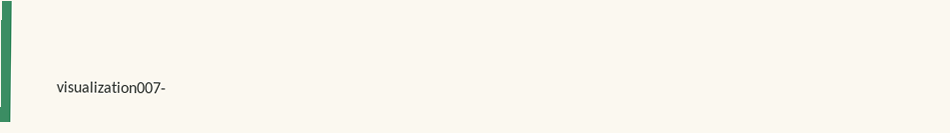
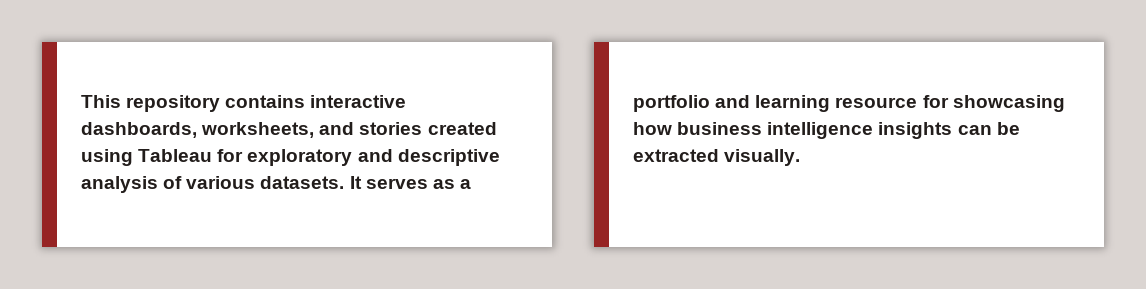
[56,81,166,94] visualization007- -> [81,95,407,112] [81,122,497,138] [81,149,500,166] [81,176,471,193] [633,95,1065,112] [633,122,1020,139] [633,149,801,166] This repository contains interactive dashboards, worksheets, and stories created using Tableau for exploratory and descriptive analysis of various datasets. It serves as a portfolio and learning resource for showcasing how business intelligence insights can be extracted visually.

